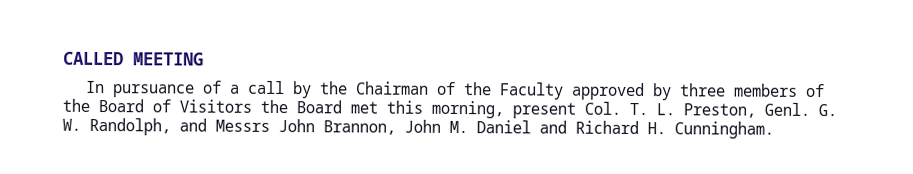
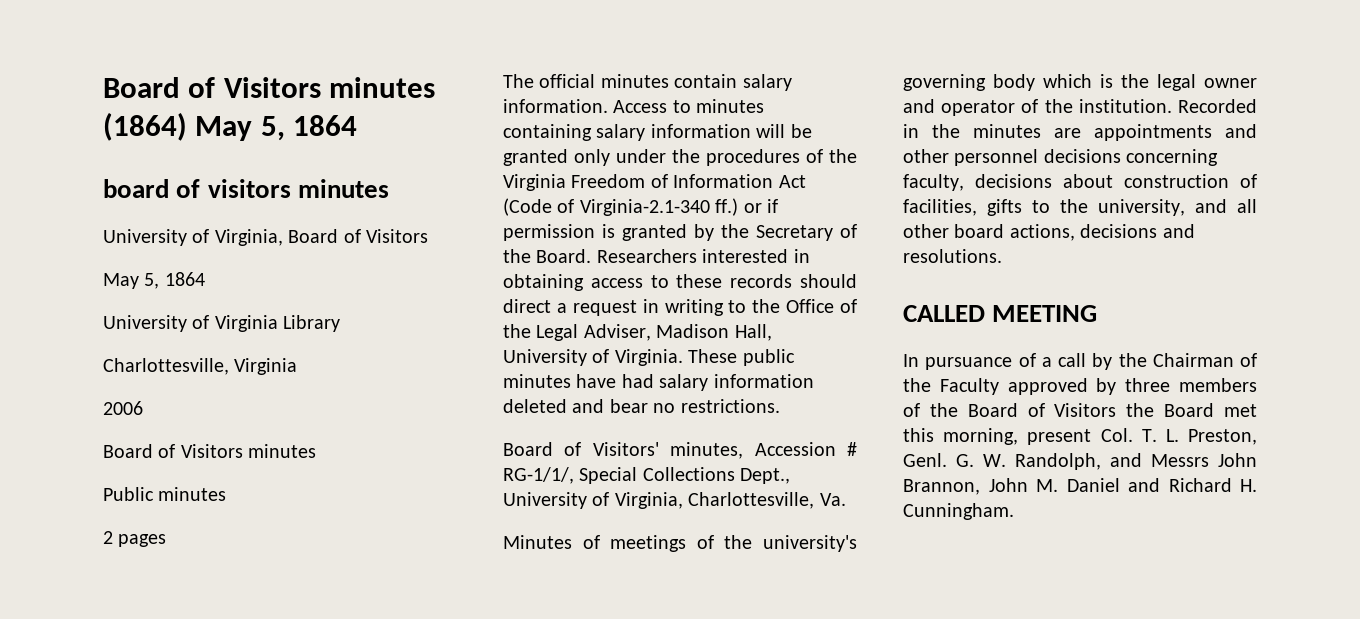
(63, 58) none -> [103,77,436,98] [103,112,358,141] [103,179,389,198] [103,229,428,246] [103,272,205,289] [103,315,341,332] [103,358,298,375] [103,401,143,415] [103,444,317,458] [103,487,227,501] [103,531,167,547] [503,74,792,91] [503,99,765,113] [503,124,812,141] [503,149,857,166] [503,174,806,191] [503,198,778,216] [503,224,857,241] [503,249,810,263] [503,274,857,291] [503,299,857,316] [503,324,772,341] [503,349,795,366] [503,374,814,391] [503,399,780,413] [503,442,857,459] [503,467,791,484] [503,492,846,509] [503,535,857,552] [903,74,1257,91] [903,99,1257,116] [903,124,1257,141] [903,149,1219,166] [903,174,1257,191] [903,199,1257,216] [903,224,1195,241] [903,249,1002,263] Board of Visitors minutes (1864) May 5, 1864 // board of visitors minutes // University of Virginia, Board of Visitors // May 5, 1864 // University of Virginia Library // Charlottesville, Virginia // 2006 // Board of Visitors minutes // Public minutes // 2 pages // The official minutes contain salary information. Access to minutes containing salary information will be granted only under the procedures of the Virginia Freedom of Information Act (Code of Virginia-2.1-340 ff.) or if permission is granted by the Secretary of the Board. Researchers interested in obtaining access to these records should direct a request in writing to the Office of the Legal Adviser, Madison Hall, University of Virginia. These public minutes have had salary information deleted and bear no restrictions. // Board of Visitors' minutes, Accession # RG-1/1/, Special Collections Dept., University of Virginia, Charlottesville, Va. // Minutes of meetings of the university's governing body which is the legal owner and operator of the institution. Recorded in the minutes are appointments and other personnel decisions concerning faculty, decisions about construction of facilities, gifts to the university, and all other board actions, decisions and resolutions. //

